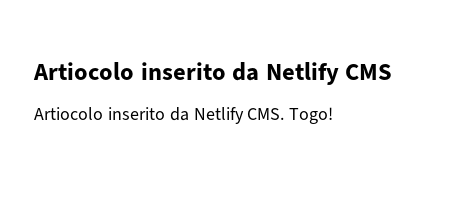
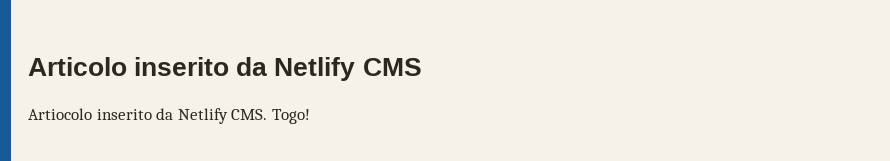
[33,62,134,80] Artiocolo -> [28,57,127,76] Articolo

